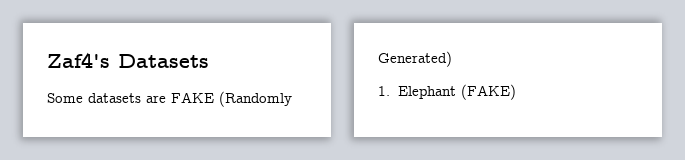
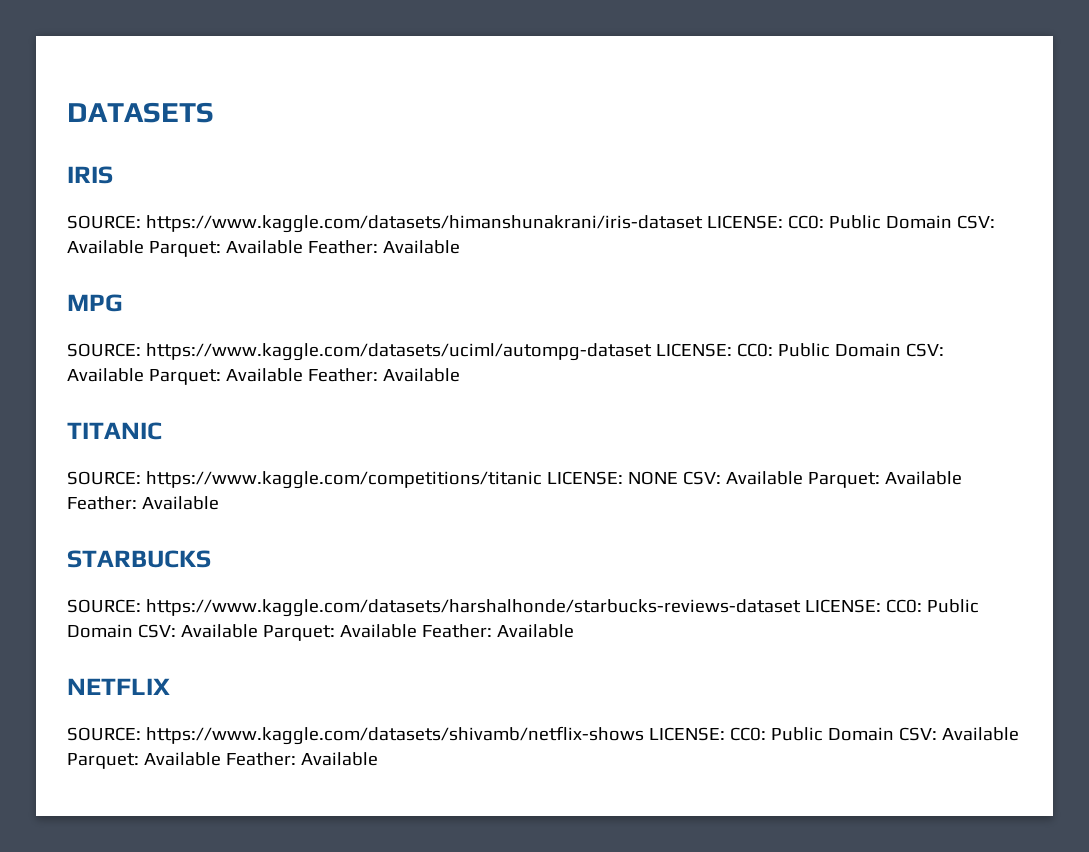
[47,52,209,68] [47,91,292,107] [378,51,452,67] [378,84,517,100] Zaf4's Datasets // Some datasets are FAKE (Randomly Generated) // 1. Elephant (FAKE) -> [67,102,214,123] [67,166,113,184] [67,215,995,233] [67,240,460,257] [67,294,123,312] [67,343,944,361] [67,368,460,385] [67,422,162,440] [67,471,962,489] [67,496,219,510] [67,550,211,568] [67,599,979,617] [67,624,574,641] [67,678,170,695] [67,726,1019,745] [67,752,378,769] DATASETS // IRIS // SOURCE: https://www.kaggle.com/datasets/himanshunakrani/iris-dataset LICENSE: CC0: Public Domain CSV: Available Parquet: Available Feather: Available // MPG // SOURCE: https://www.kaggle.com/datasets/uciml/autompg-dataset LICENSE: CC0: Public Domain CSV: Available Parquet: Available Feather: Available // TITANIC // SOURCE: https://www.kaggle.com/competitions/titanic LICENSE: NONE CSV: Available Parquet: Available Feather: Available // STARBUCKS // SOURCE: https://www.kaggle.com/datasets/harshalhonde/starbucks-reviews-dataset LICENSE: CC0: Public Domain CSV: Available Parquet: Available Feather: Available // NETFLIX // SOURCE: https://www.kaggle.com/datasets/shivamb/netflix-shows LICENSE: CC0: Public Domain CSV: Available Parquet: Available Feather: Available

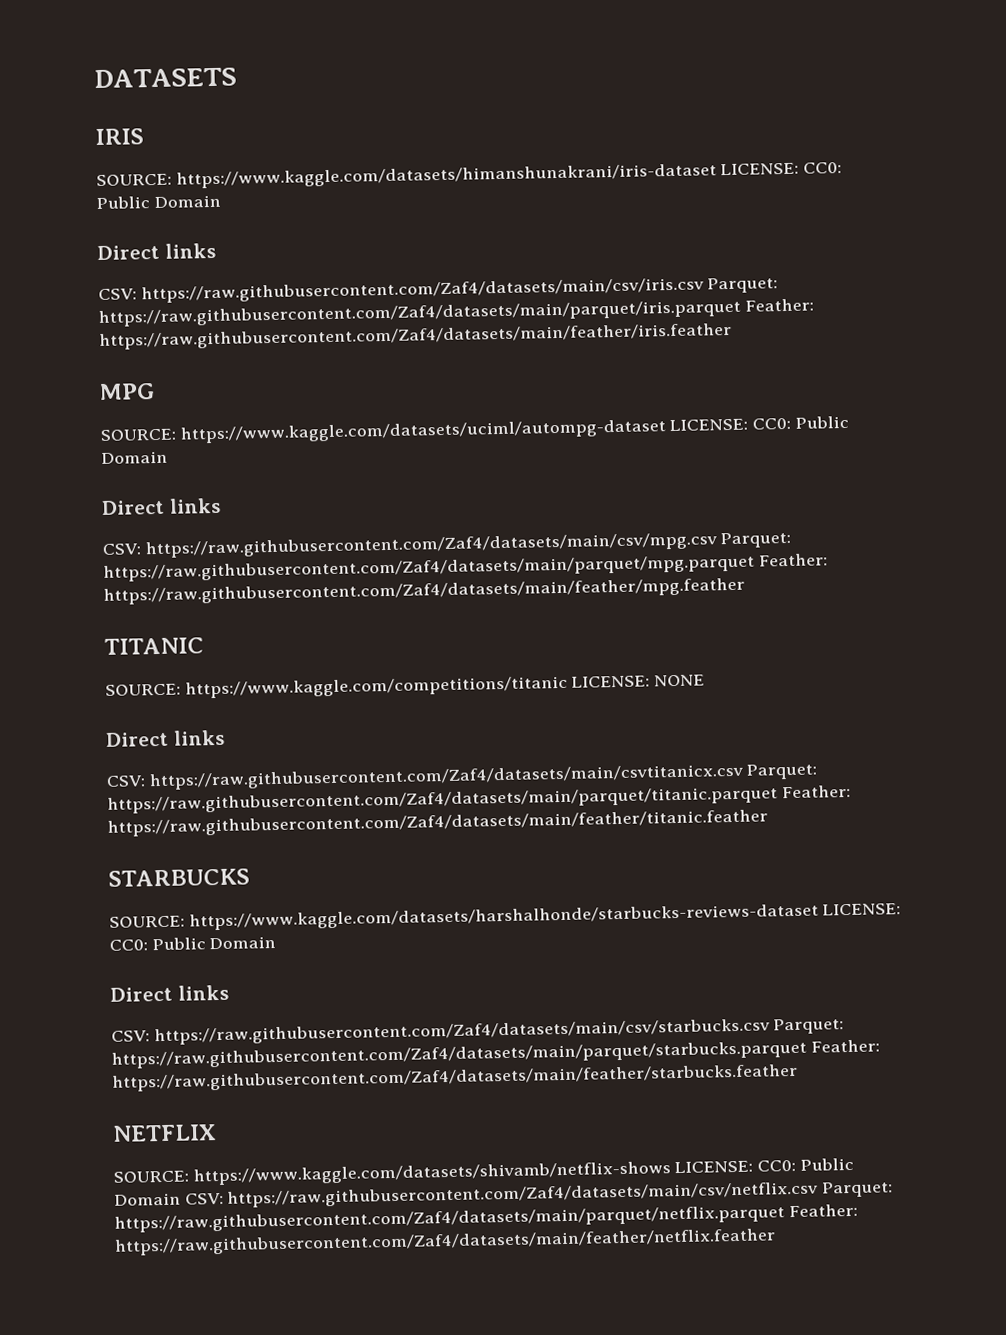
[956,215,995,229] [67,240,460,257] CSV: Available Parquet: Available Feather: Available -> [97,242,216,261] [98,277,779,304] [98,298,814,327] [99,322,732,350] // Direct links // CSV: https://raw.githubusercontent.com/Zaf4/datasets/main/csv/iris.csv Parquet: https://raw.githubusercontent.com/Zaf4/datasets/main/parquet/iris.parquet Feather: https://raw.githubusercontent.com/Zaf4/datasets/main/feather/iris.feather
[905,343,944,357] [67,368,460,385] CSV: Available Parquet: Available Feather: Available -> [102,497,221,515] [102,531,792,559] [103,553,828,582] [103,577,745,605] // Direct links // CSV: https://raw.githubusercontent.com/Zaf4/datasets/main/csv/mpg.csv Parquet: https://raw.githubusercontent.com/Zaf4/datasets/main/parquet/mpg.parquet Feather: https://raw.githubusercontent.com/Zaf4/datasets/main/feather/mpg.feather
[682,471,962,488] [67,496,219,510] CSV: Available Parquet: Available Feather: Available -> [106,729,225,747] [106,763,818,791] [107,784,851,814] [107,809,768,837] // Direct links // CSV: https://raw.githubusercontent.com/Zaf4/datasets/main/csvtitanicx.csv Parquet: https://raw.githubusercontent.com/Zaf4/datasets/main/parquet/titanic.parquet Feather: https://raw.githubusercontent.com/Zaf4/datasets/main/feather/titanic.feather
[137,624,574,641] CSV: Available Parquet: Available Feather: Available -> [110,984,229,1002] [111,1018,845,1046] [111,1039,880,1069] [112,1063,798,1092] // Direct links // CSV: https://raw.githubusercontent.com/Zaf4/datasets/main/csv/starbucks.csv Parquet: https://raw.githubusercontent.com/Zaf4/datasets/main/parquet/starbucks.parquet Feather: https://raw.githubusercontent.com/Zaf4/datasets/main/feather/starbucks.feather
[941,727,1019,741] [67,752,378,769] Available Parquet: Available Feather: Available -> [227,1181,894,1208] [114,1203,858,1233] [114,1228,776,1256] https://raw.githubusercontent.com/Zaf4/datasets/main/csv/netflix.csv Parquet: https://raw.githubusercontent.com/Zaf4/datasets/main/parquet/netflix.parquet Feather: https://raw.githubusercontent.com/Zaf4/datasets/main/feather/netflix.feather

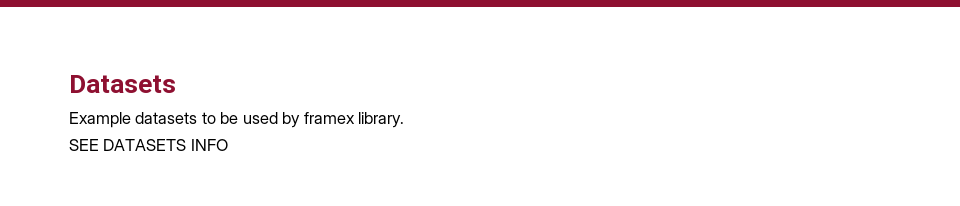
[94,67,237,89] [95,128,144,146] [96,162,843,189] [96,194,221,210] [97,242,216,261] [98,277,779,304] [98,298,814,327] [99,322,732,350] [99,383,155,400] [100,415,849,444] [101,450,168,464] [102,497,221,515] [102,531,792,559] [103,553,828,582] [103,577,745,605] [104,637,204,655] [105,674,706,699] [106,729,225,747] [106,763,818,791] [107,784,851,814] [107,809,768,837] [108,868,250,887] [109,903,902,931] [109,935,277,951] [110,984,229,1002] [111,1018,845,1046] [111,1039,880,1069] [112,1063,798,1092] [112,1124,217,1142] [113,1157,854,1186] [114,1181,894,1208] [114,1203,858,1233] [114,1228,776,1256] DATASETS // IRIS // SOURCE: https://www.kaggle.com/datasets/himanshunakrani/iris-dataset LICENSE: CC0: Public Domain // Direct links // CSV: https://raw.githubusercontent.com/Zaf4/datasets/main/csv/iris.csv Parquet: https://raw.githubusercontent.com/Zaf4/datasets/main/parquet/iris.parquet Feather: https://raw.githubusercontent.com/Zaf4/datasets/main/feather/iris.feather // MPG // SOURCE: https://www.kaggle.com/datasets/uciml/autompg-dataset LICENSE: CC0: Public Domain // Direct links // CSV: https://raw.githubusercontent.com/Zaf4/datasets/main/csv/mpg.csv Parquet: https://raw.githubusercontent.com/Zaf4/datasets/main/parquet/mpg.parquet Feather: https://raw.githubusercontent.com/Zaf4/datasets/main/feather/mpg.feather // TITANIC // SOURCE: https://www.kaggle.com/competitions/titanic LICENSE: NONE // Direct links // CSV: https://raw.githubusercontent.com/Zaf4/datasets/main/csvtitanicx.csv Parquet: https://raw.githubusercontent.com/Zaf4/datasets/main/parquet/titanic.parquet Feather: https://raw.githubusercontent.com/Zaf4/datasets/main/feather/titanic.feather // STARBUCKS // SOURCE: https://www.kaggle.com/datasets/harshalhonde/starbucks-reviews-dataset LICENSE: CC0: Public Domain // Direct links // CSV: https://raw.githubusercontent.com/Zaf4/datasets/main/csv/starbucks.csv Parquet: https://raw.githubusercontent.com/Zaf4/datasets/main/parquet/starbucks.parquet Feather: https://raw.githubusercontent.com/Zaf4/datasets/main/feather/starbucks.feather // NETFLIX // SOURCE: https://www.kaggle.com/datasets/shivamb/netflix-shows LICENSE: CC0: Public Domain CSV: https://raw.githubusercontent.com/Zaf4/datasets/main/csv/netflix.csv Parquet: https://raw.githubusercontent.com/Zaf4/datasets/main/parquet/netflix.parquet Feather: https://raw.githubusercontent.com/Zaf4/datasets/main/feather/netflix.feather -> [69,75,176,93] [69,112,405,128] [69,139,228,151] Datasets // Example datasets to be used by framex library. // SEE DATASETS INFO

